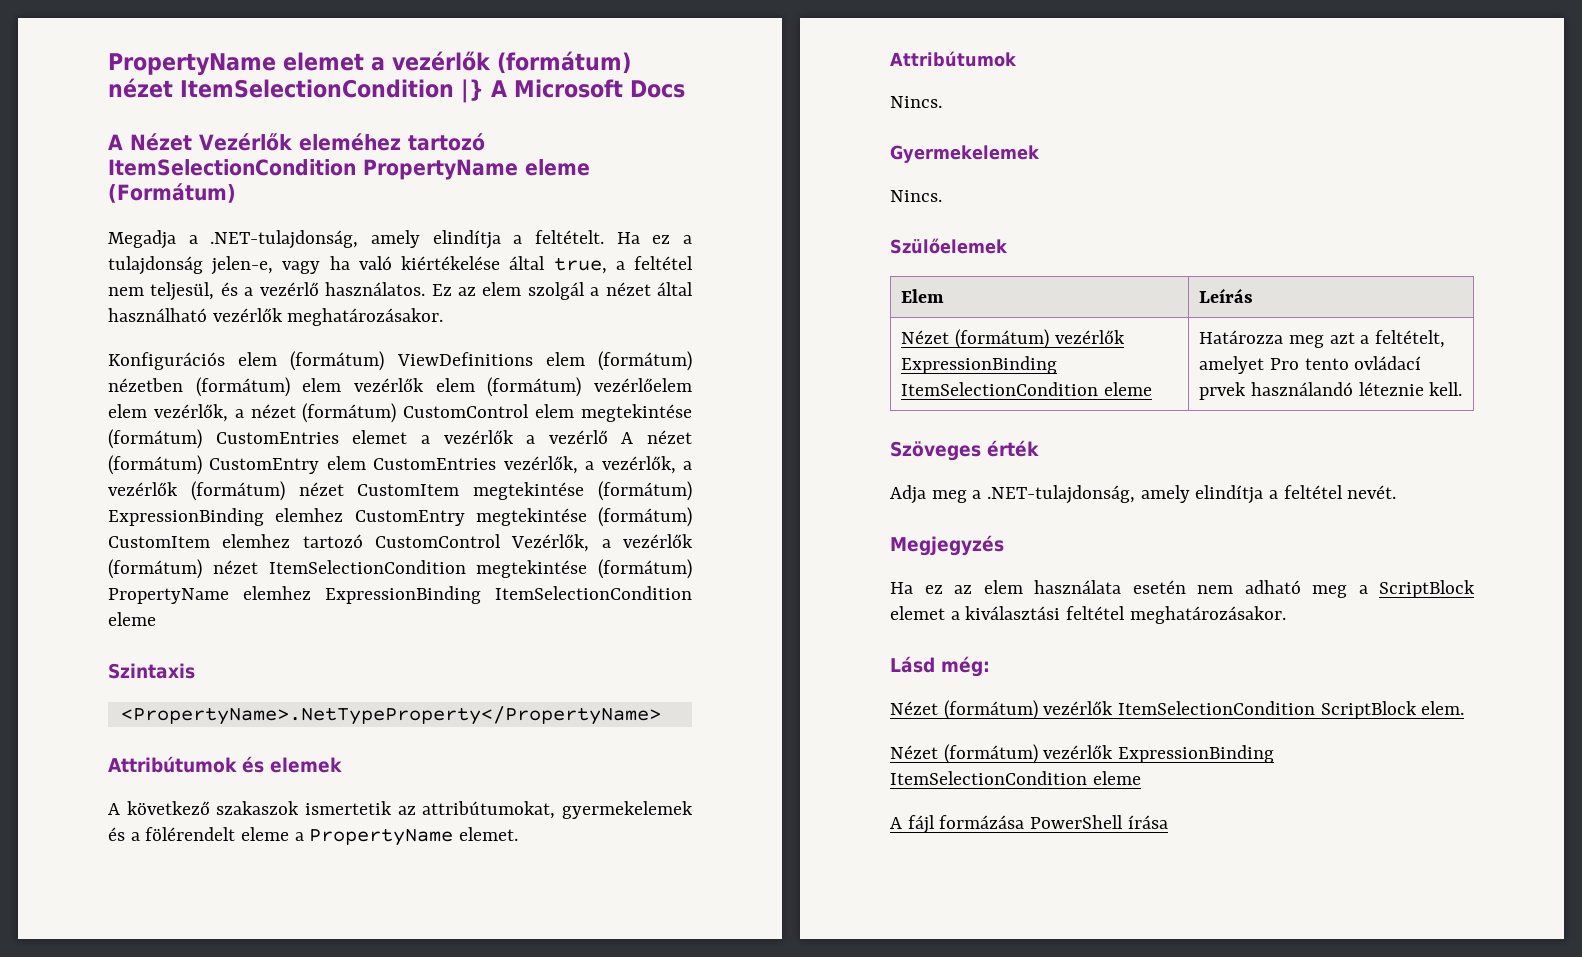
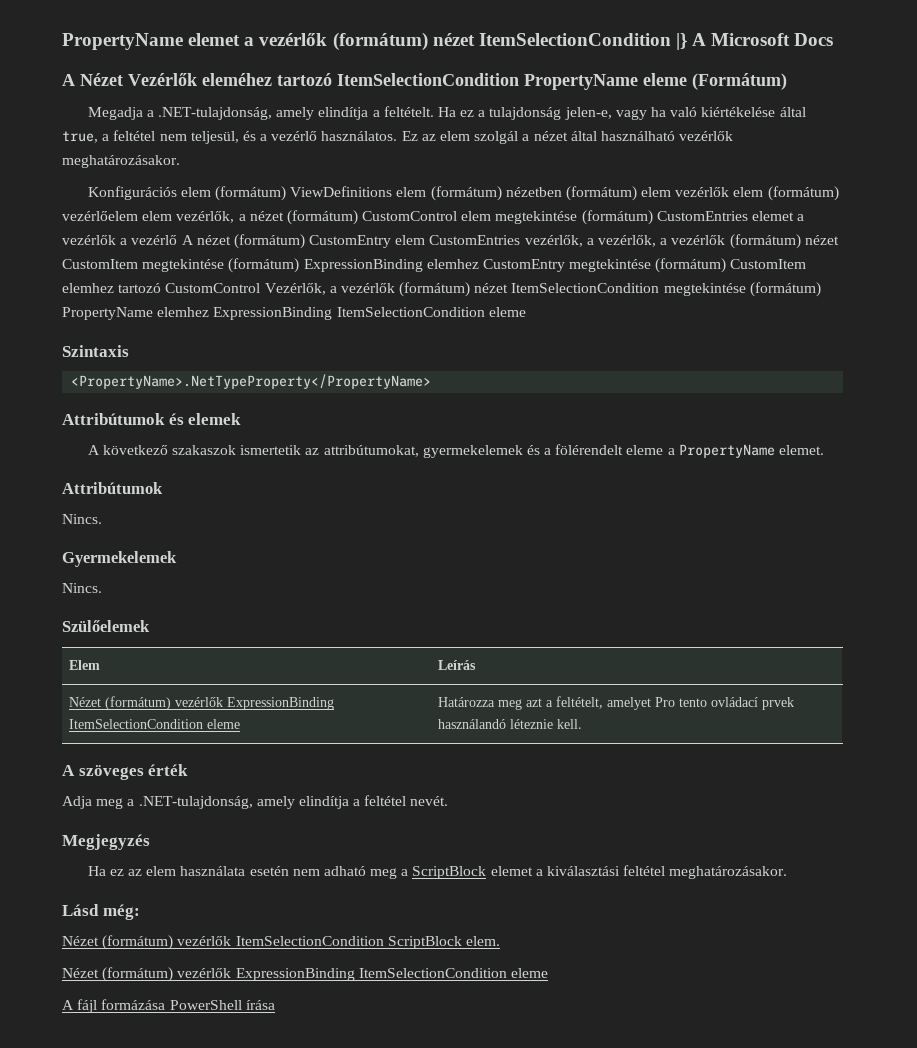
[890,441,981,461] Szöveges -> [62,765,144,780] A szöveges

